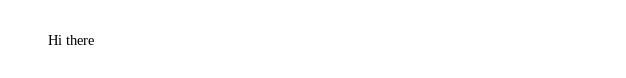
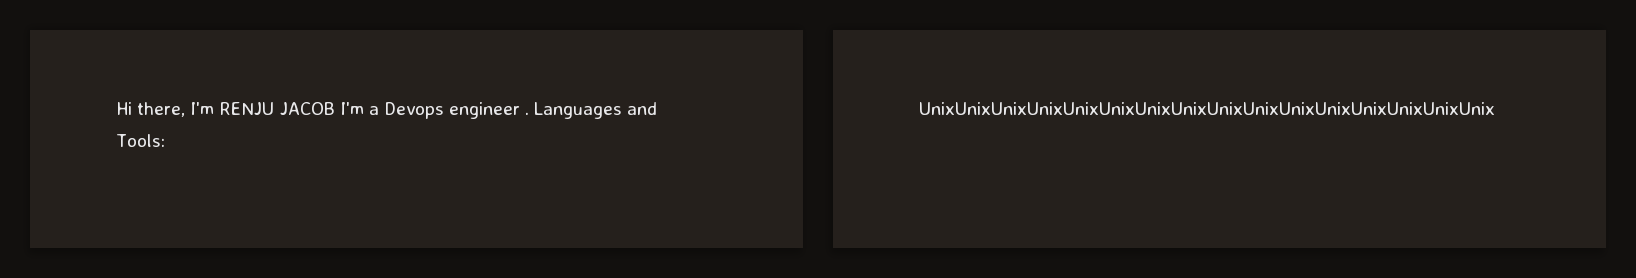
[66,35,94,45] there -> [137,102,658,119] [116,134,165,147] [919,102,1495,115] there, I'm RENJU JACOB I'm a Devops engineer . Languages and Tools: UnixUnixUnixUnixUnixUnixUnixUnixUnixUnixUnixUnixUnixUnixUnixUnix

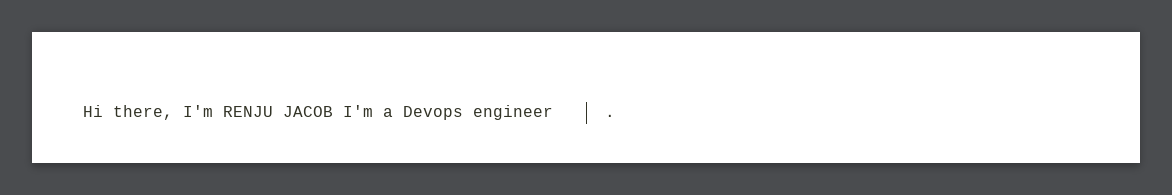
[534,102,658,119] [116,134,165,147] [919,102,1495,115] Languages and Tools: UnixUnixUnixUnixUnixUnixUnixUnixUnixUnixUnixUnixUnixUnixUnixUnix -> (615, 115) none

